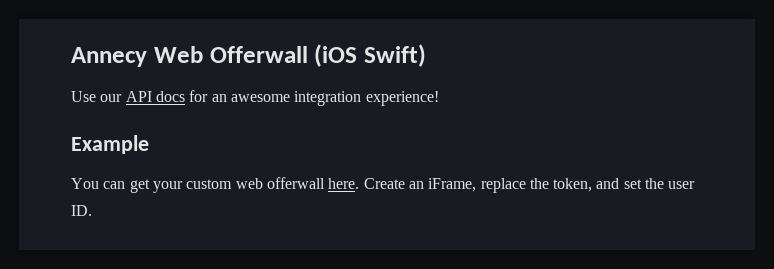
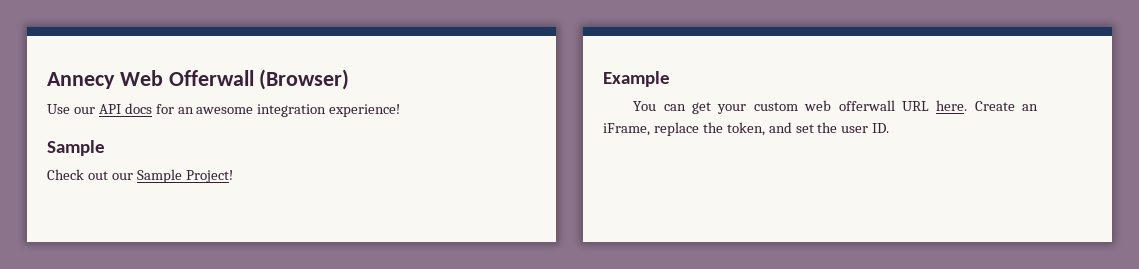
[314,44,426,67] (iOS Swift) -> [259,69,350,90] (Browser)
(439, 98) none -> [47,140,105,156] [47,169,233,183] // Sample // Check out our Sample Project!
(325, 183) none -> [901,101,929,111] URL

